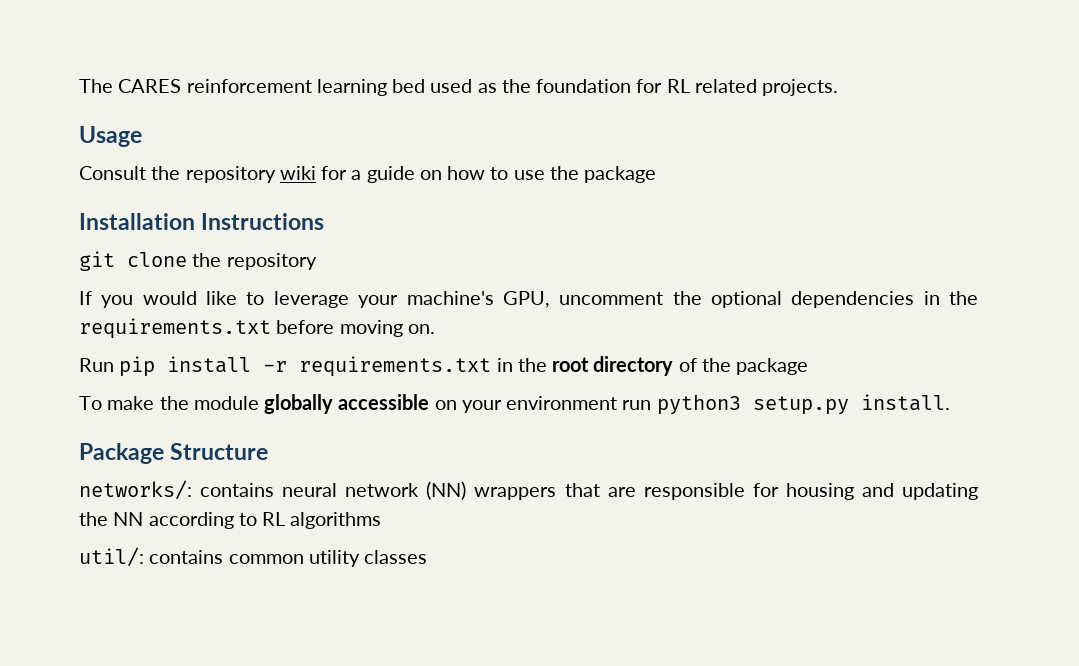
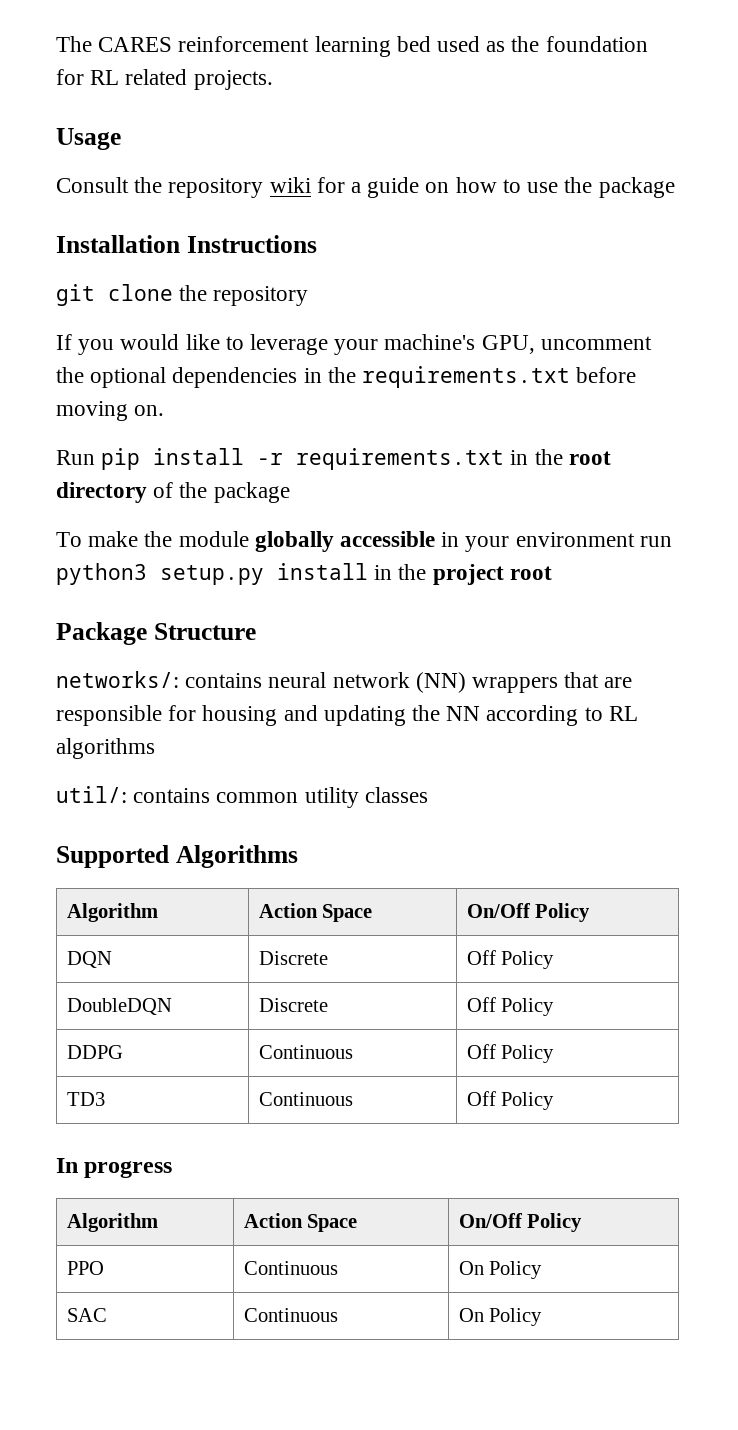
[434,400,457,410] on -> [441,532,460,547] in
[860,394,950,411] install. -> [277,563,552,585] install in the project root
(428, 557) none -> [56,845,298,868] [66,903,158,922] [258,903,373,922] [466,903,591,922] [66,951,112,968] [258,951,328,965] [466,950,555,969] [66,998,172,1015] [258,998,328,1012] [466,997,555,1016] [66,1045,123,1059] [258,1045,353,1059] [466,1044,555,1063] [66,1092,105,1106] [258,1092,353,1106] [466,1091,555,1110] [56,1158,173,1178] [66,1213,158,1232] [243,1213,358,1232] [458,1213,583,1232] [66,1261,104,1275] [243,1261,338,1275] [458,1261,543,1279] [66,1308,107,1322] [243,1308,338,1322] [458,1308,543,1326] // Supported Algorithms // Algorithm | Action Space | On/Off Policy // DQN | Discrete | Off Policy // DoubleDQN | Discrete | Off Policy // DDPG | Continuous | Off Policy // TD3 | Continuous | Off Policy // In progress // Algorithm | Action Space | On/Off Policy // PPO | Continuous | On Policy // SAC | Continuous | On Policy

